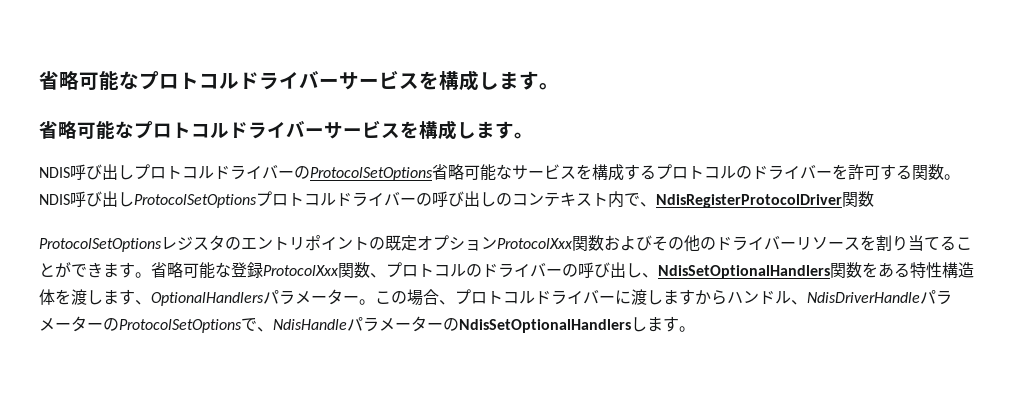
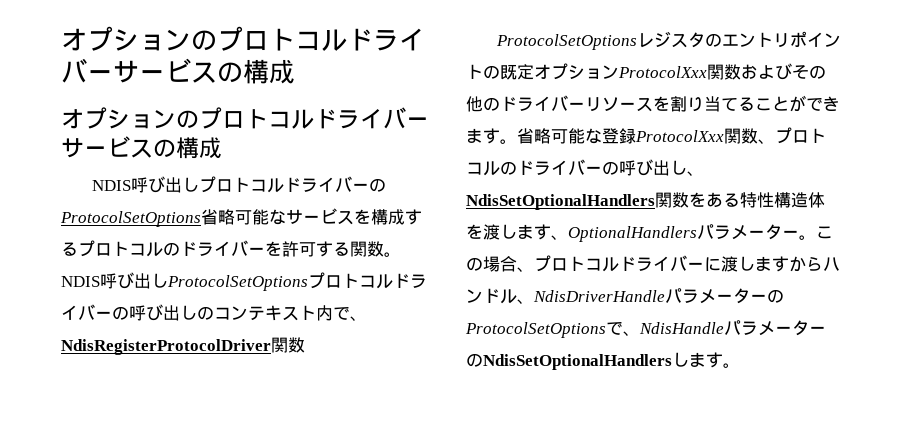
[39,70,559,91] [39,120,533,140] 省略可能なプロトコルドライバーサービスを構成します。 // 省略可能なプロトコルドライバーサービスを構成します。 -> [61,26,425,51] [61,58,295,84] [61,107,429,129] [61,136,222,159] オプションのプロトコルドライバーサービスの構成 // オプションのプロトコルドライバーサービスの構成

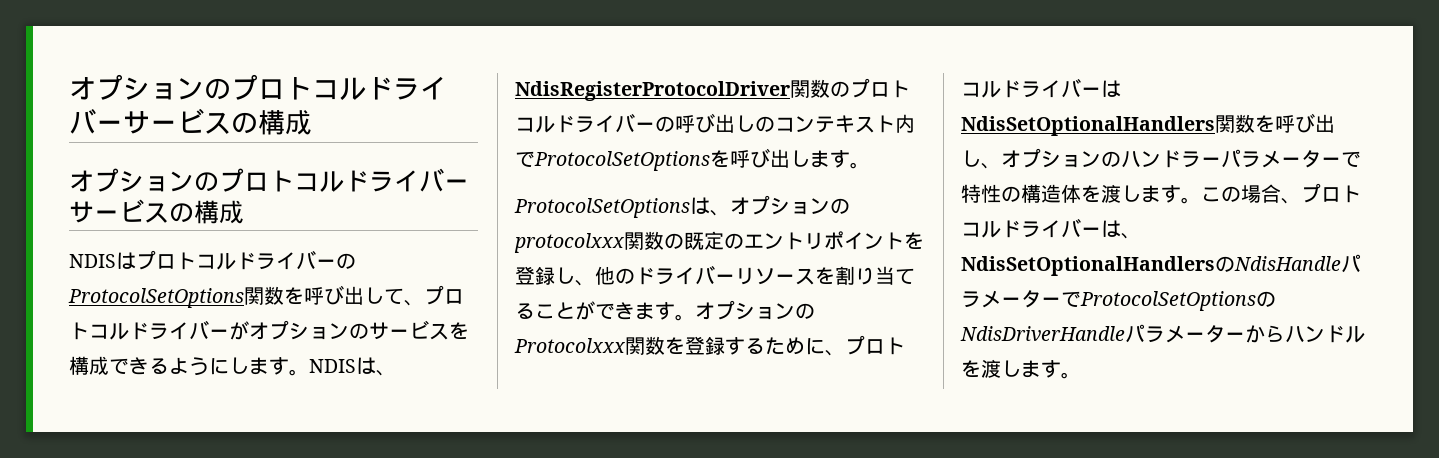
[130,176,199,193] 呼び出し -> [116,252,136,270] は
[201,208,422,225] [61,240,401,257] [61,272,308,291] 省略可能なサービスを構成するプロトコルのドライバーを許可する関数。NDIS呼び出しProtocolSetOptions -> [244,285,464,306] [69,320,469,340] [69,356,396,376] [515,79,850,101] 関数を呼び出して、プロトコルドライバーがオプションのサービスを構成できるようにします。NDISは、NdisRegisterProtocolDriver関数の
[350,316,367,321] [61,337,305,355] [495,31,705,50] 、NdisRegisterProtocolDriver関数 // ProtocolSetOptionsレジスタ -> [534,148,870,171] [514,195,850,218] [514,231,724,253] ProtocolSetOptionsを呼び出します。 // ProtocolSetOptionsは、オプションのprotocolxxx関数の既定
[483,63,826,80] の既定オプションProtocolXxx関数およびその -> [904,232,924,250] [515,266,595,286] を登録し、
[517,127,826,144] [466,159,704,176] [466,192,825,210] [466,224,799,242] 省略可能な登録ProtocolXxx関数、プロトコルのドライバーの呼び出し、NdisSetOptionalHandlers関数をある特性構造体を渡します、OptionalHandlersパラメーター -> [695,300,815,320] [514,335,905,356] [961,78,1121,98] [961,113,1335,136] [961,148,1361,169] [961,184,1181,203] オプションのProtocolxxx関数を登録するために、プロトコルドライバーはNdisSetOptionalHandlers関数を呼び出し、オプションのハンドラーパラメーターで特性の構造体を渡します
[704,256,840,272] [466,288,784,304] [465,320,826,338] [466,353,672,370] に渡しますからハンドル、NdisDriverHandleパラメーターのProtocolSetOptionsで、NdisHandleパラメーターのNdisSetOptionalHandlers -> [1101,220,1141,239] [961,254,1361,276] [961,290,1276,311] [960,324,1365,343] [961,359,1001,378] は、NdisSetOptionalHandlersのNdisHandleパラメーターでProtocolSetOptionsのNdisDriverHandleパラメーターからハンドルを渡

